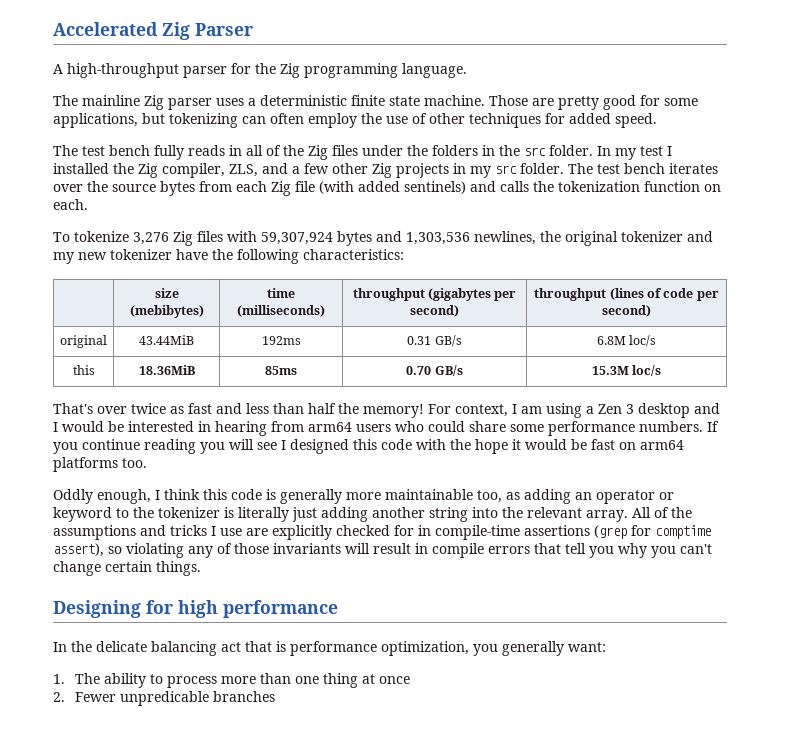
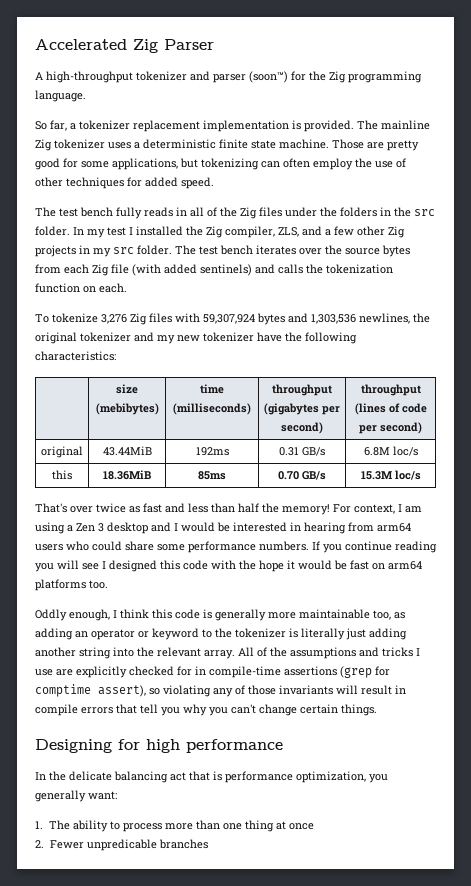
[183,66,227,78] parser -> [136,71,288,83] tokenizer and parser (soon™)
(467, 70) none -> [35,120,354,132] So far, a tokenizer replacement implementation is provided.
[168,98,212,110] parser -> [54,139,105,149] tokenizer

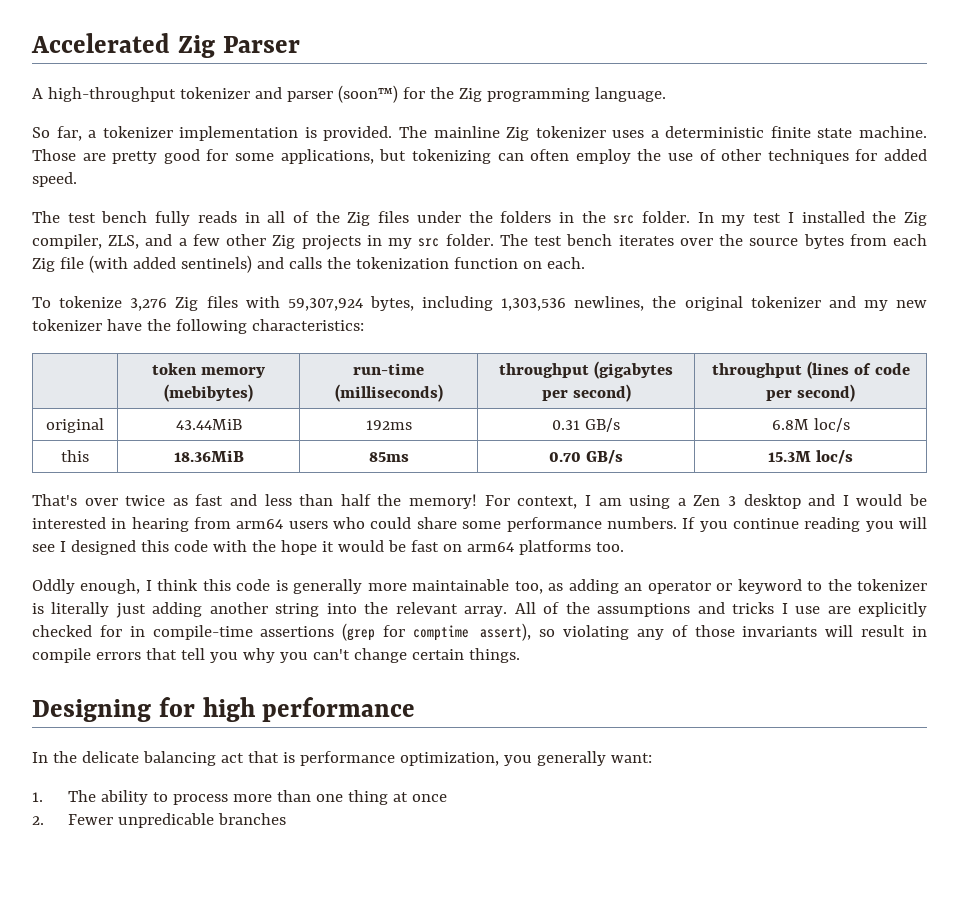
[133,120,200,132] replacement -> (173, 132) none
[257,313,308,325] bytes and -> [369,296,493,311] bytes, including
[116,384,138,394] size -> [152,363,265,378] token memory
[200,384,224,394] time -> [353,363,424,375] run-time

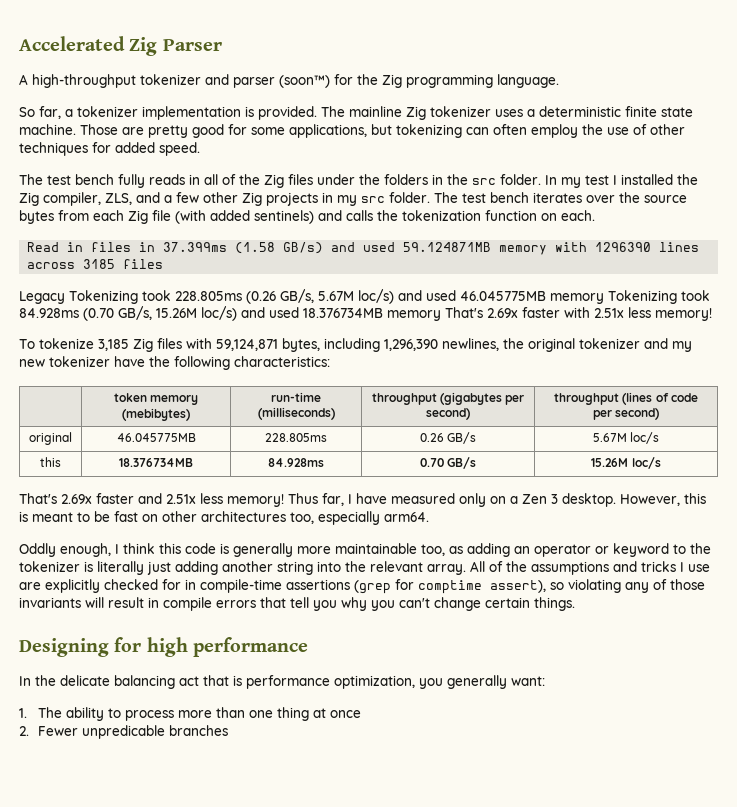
(585, 263) none -> [27,242,700,255] [27,259,164,269] [19,289,710,304] [19,306,712,321] // Read in files in 37.399ms (1.58 GB/s) and used 59.124871MB memory with 1296390 lines across 3185 files // Legacy Tokenizing took 228.805ms (0.26 GB/s, 5.67M loc/s) and used 46.045775MB memory Tokenizing took 84.928ms (0.70 GB/s, 15.26M loc/s) and used 18.376734MB memory That's 2.69x faster with 2.51x less memory!
[130,298,168,311] 3,276 -> [98,339,129,351] 3,185
[287,298,363,311] 59,307,924 -> [216,339,278,351] 59,124,871
[501,298,567,311] 1,303,536 -> [384,339,438,351] 1,296,390
[175,419,242,430] [365,420,412,430] [552,418,620,432] [771,419,809,430] 43.44MiB | 192ms | 0.31 GB/s | 6.8M -> [116,433,196,442] [265,433,327,442] [419,432,477,444] [592,433,627,442] 46.045775MB | 228.805ms | 0.26 GB/s | 5.67M
[173,450,244,462] [368,452,409,462] 18.36MiB | 85ms -> [119,458,193,467] [268,458,324,467] 18.376734MB | 84.928ms
[768,451,812,462] 15.3M -> [591,458,629,467] 15.26M
[84,494,927,509] [32,517,928,532] [32,540,624,555] over twice as fast and less than half the memory! For context, I am using a Zen 3 desktop and I would be interested in hearing from arm64 users who could share some performance numbers. If you continue reading you will see I designed this code with the hope it would be fast on arm64 platforms too. -> [61,493,706,507] [19,511,429,525] 2.69x faster and 2.51x less memory! Thus far, I have measured only on a Zen 3 desktop. However, this is meant to be fast on other architectures too, especially arm64.

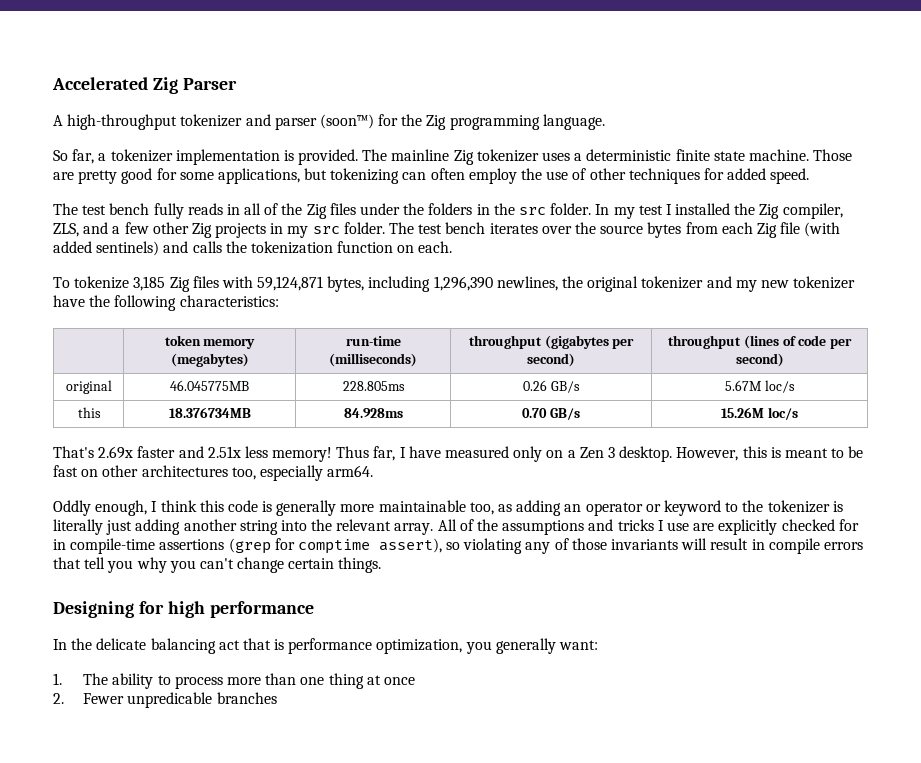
[27,242,700,255] [27,259,164,269] [19,289,710,304] [19,306,712,321] // Read in files in 37.399ms (1.58 GB/s) and used 59.124871MB memory with 1296390 lines across 3185 files // Legacy Tokenizing took 228.805ms (0.26 GB/s, 5.67M loc/s) and used 46.045775MB memory Tokenizing took 84.928ms (0.70 GB/s, 15.26M loc/s) and used 18.376734MB memory That's 2.69x faster with 2.51x less memory! -> (453, 247) none
[122,408,190,421] (mebibytes) -> [170,353,249,367] (megabytes)

